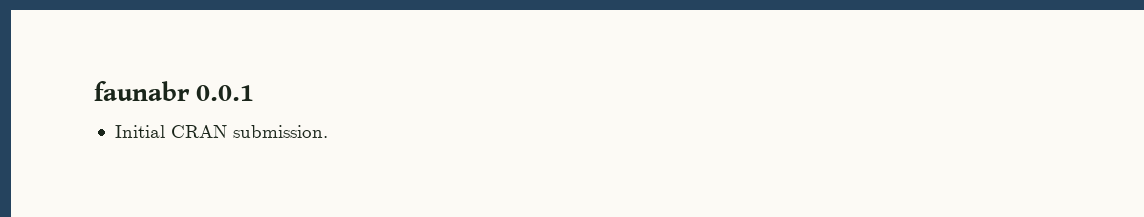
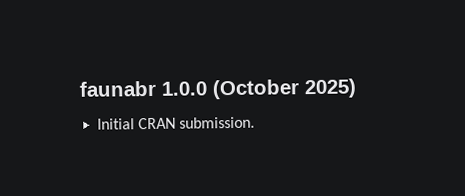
[196,85,255,101] 0.0.1 -> [161,78,357,100] 1.0.0 (October 2025)

